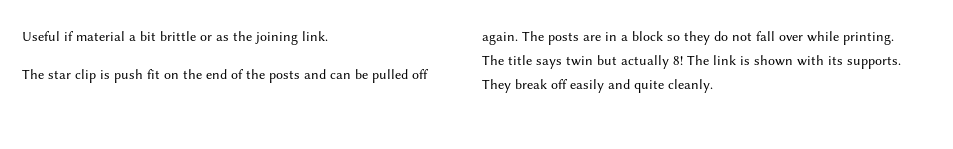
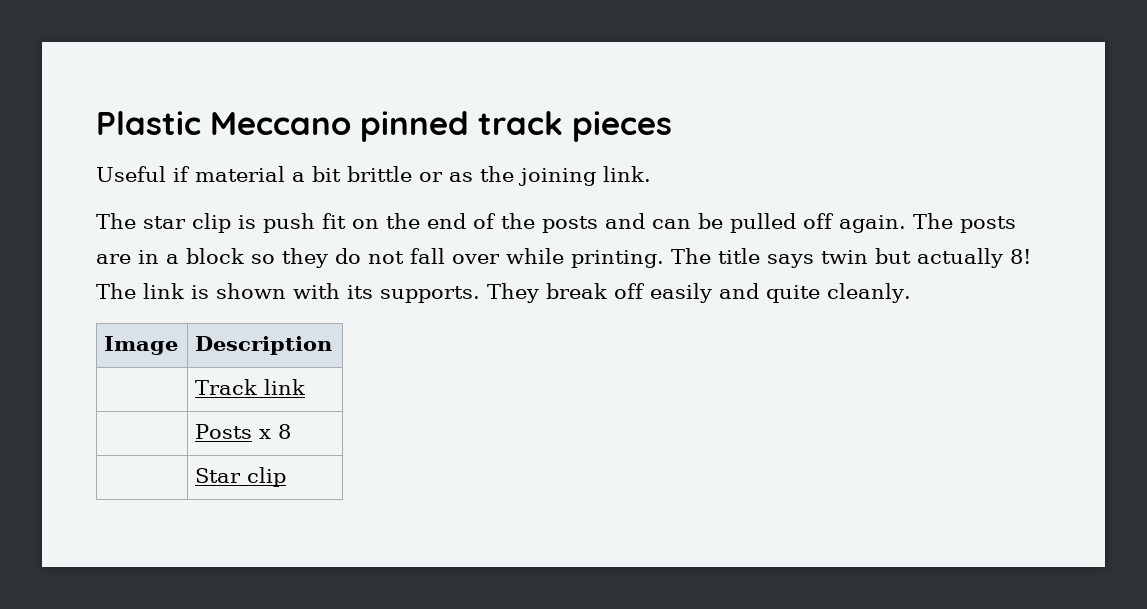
(22, 36) none -> [96,111,672,142] Plastic Meccano pinned track pieces //
(713, 86) none -> [104,336,179,355] [195,336,333,355] [195,379,306,395] [195,424,292,439] [195,467,287,487] // Image | Description // | Track link // | Posts x 8 // | Star clip

